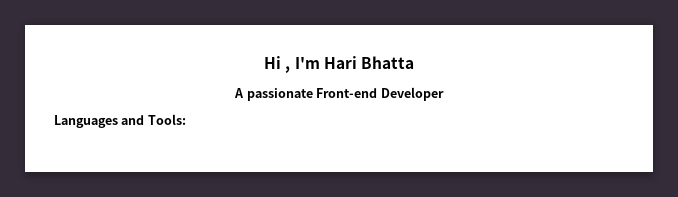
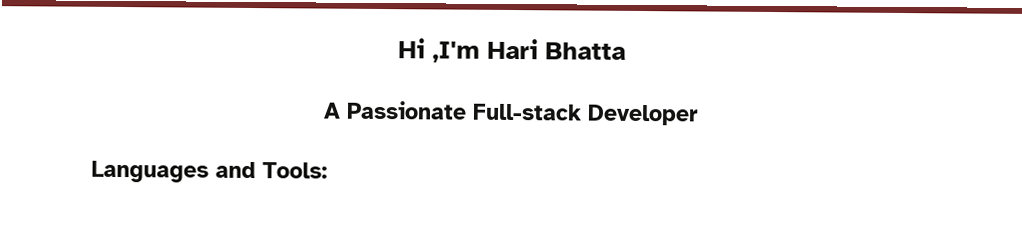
[285,57,320,73] , I'm -> [431,41,480,63] ,I'm
[246,88,378,101] passionate Front-end -> [346,100,582,121] Passionate Full-stack

